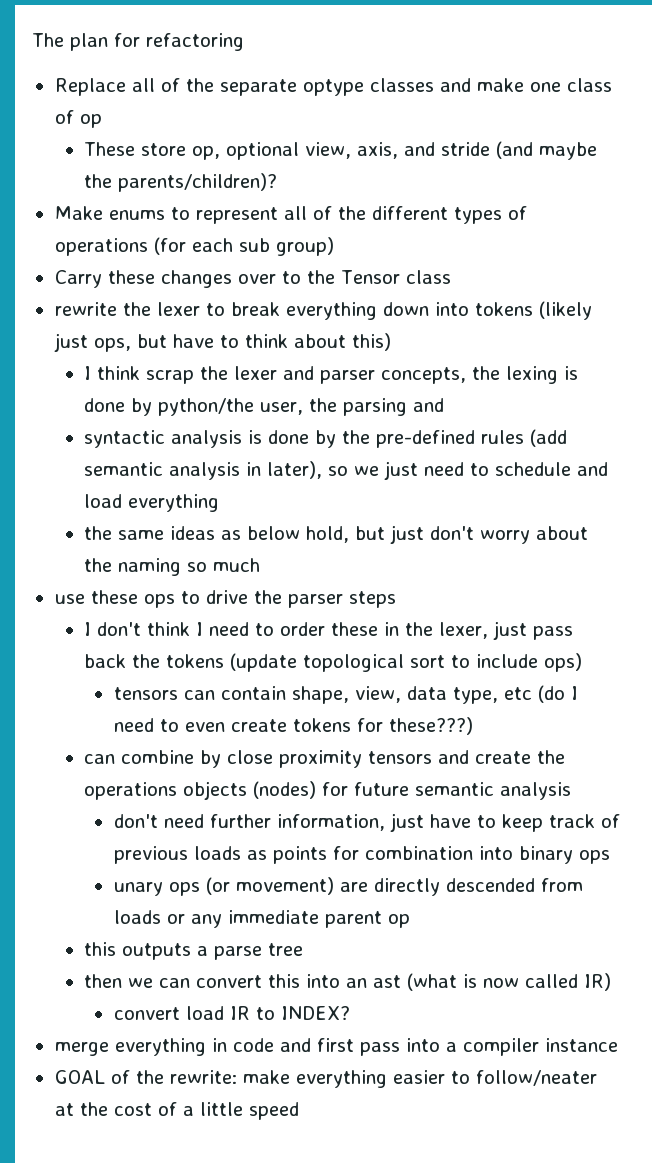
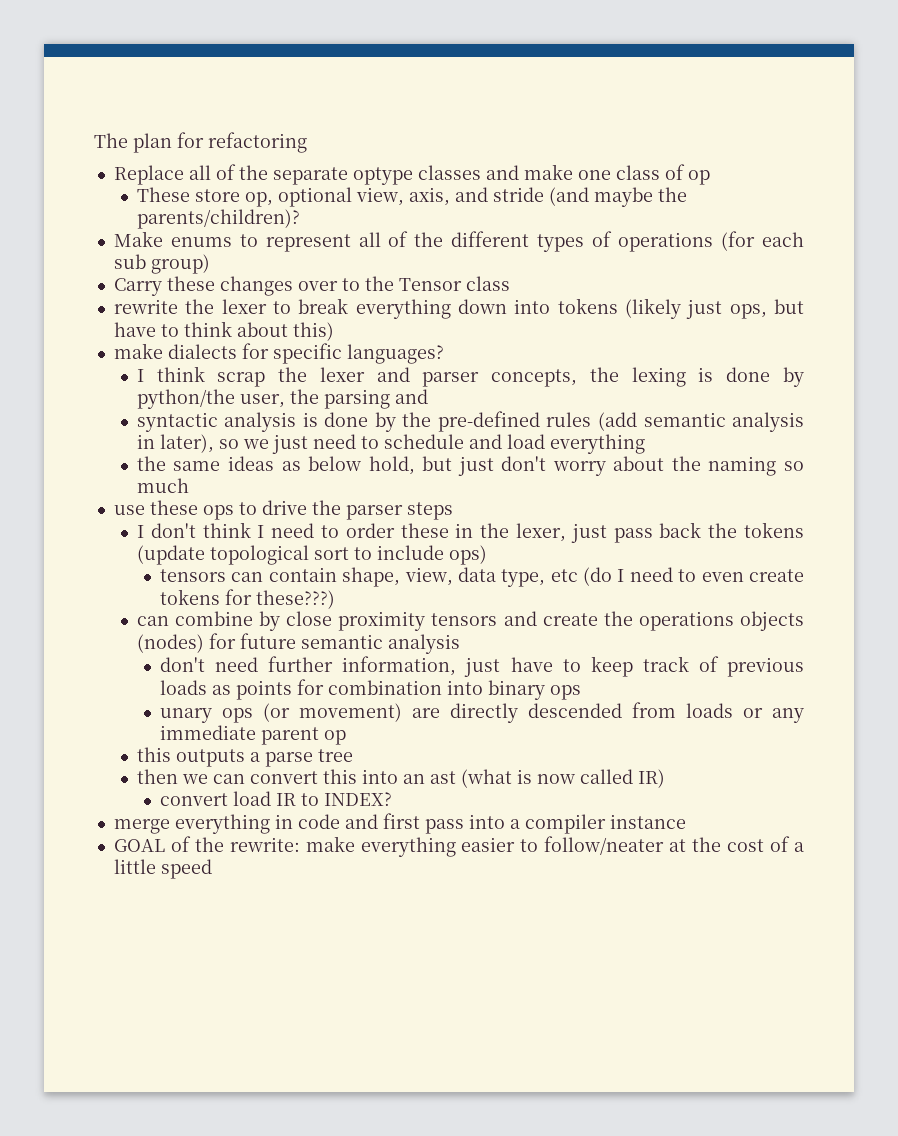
(391, 342) none -> [113,343,444,364] // make dialects for specific languages?

